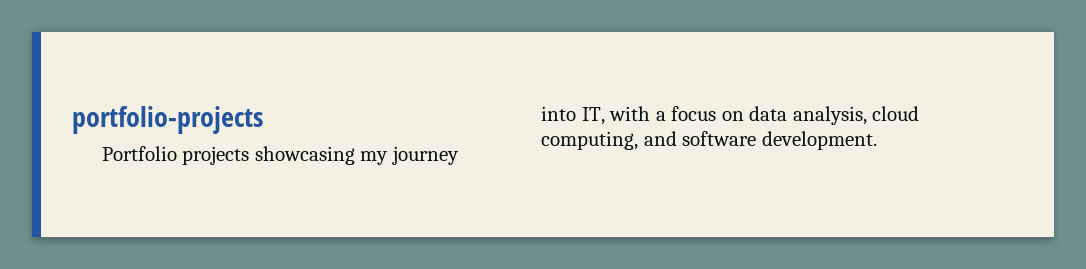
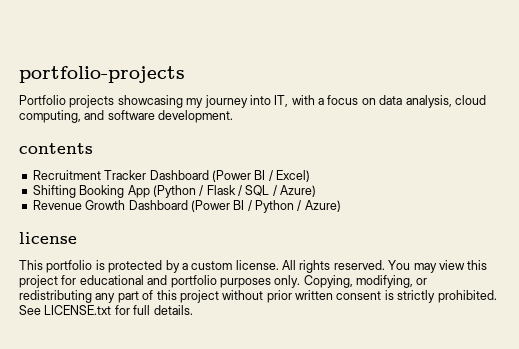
(877, 140) none -> [19,143,93,154] [32,170,310,182] [32,185,317,198] [32,200,341,213] [19,232,77,244] [19,260,488,273] [19,275,428,288] [19,290,497,303] [19,305,193,315] // contents // Recruitment Tracker Dashboard (Power BI / Excel) // Shifting Booking App (Python / Flask / SQL / Azure) // Revenue Growth Dashboard (Power BI / Python / Azure) // license // This portfolio is protected by a custom license. All rights reserved. You may view this project for educational and portfolio purposes only. Copying, modifying, or redistributing any part of this project without prior written consent is strictly prohibited. See LICENSE.txt for full details.

